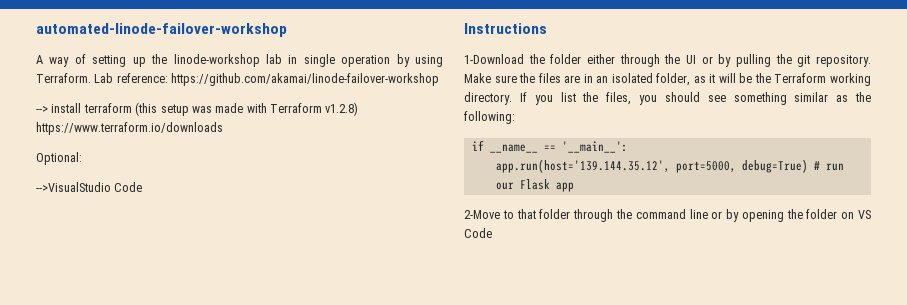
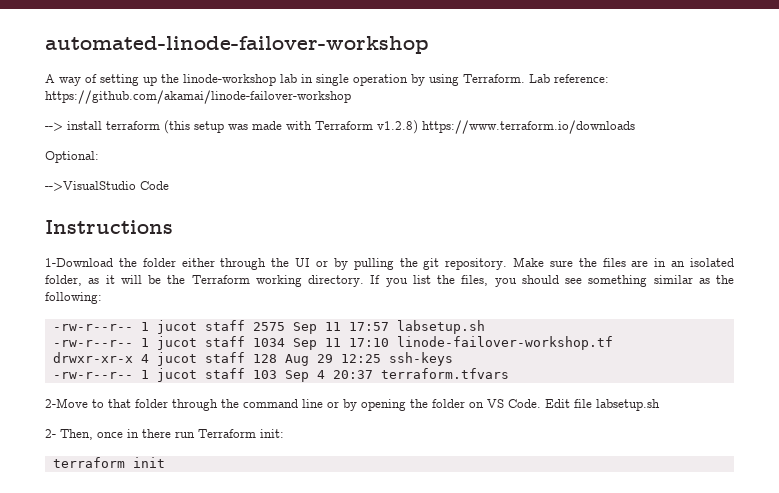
[471,140,628,153] [495,159,844,173] [495,179,574,192] if __name__ == '__main__': // app.run(host='139.144.35.12', port=5000, debug=True) # run our Flask app -> [52,320,485,334] [52,336,613,350] [52,352,453,366] [52,368,509,382] -rw-r--r-- 1 jucot staff 2575 Sep 11 17:57 labsetup.sh // -rw-r--r-- 1 jucot staff 1034 Sep 11 17:10 linode-failover-workshop.tf // drwxr-xr-x 4 jucot staff 128 Aug 29 12:25 ssh-keys // -rw-r--r-- 1 jucot staff 103 Sep 4 20:37 terraform.tfvars
[464,228,492,238] Code -> [508,399,660,411] [45,429,284,440] [52,457,165,468] Code. Edit file labsetup.sh // 2- Then, once in there run Terraform init: // terraform init

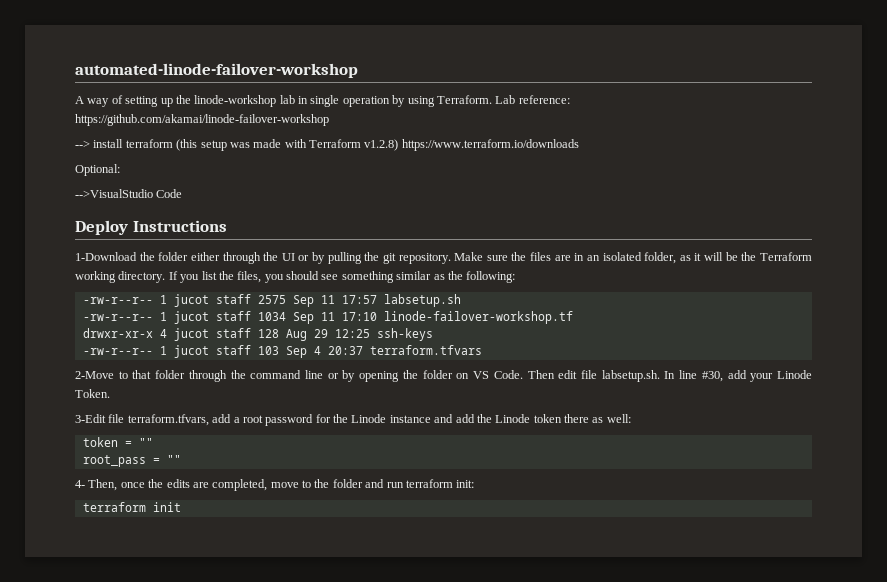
(169, 185) none -> [75,220,128,235] Deploy
[545,399,660,411] [45,429,256,440] Edit file labsetup.sh // 2- Then, once in there run Terraform -> [527,370,813,382] [75,389,110,398] [75,414,631,426] [82,437,153,447] [82,455,181,467] [75,479,453,491] Then edit file labsetup.sh. In line #30, add your Linode Token. // 3-Edit file terraform.tfvars, add a root password for the Linode instance and add the Linode token there as well: // token = "" // root_pass = "" // 4- Then, once the edits are completed, move to the folder and run terraform

